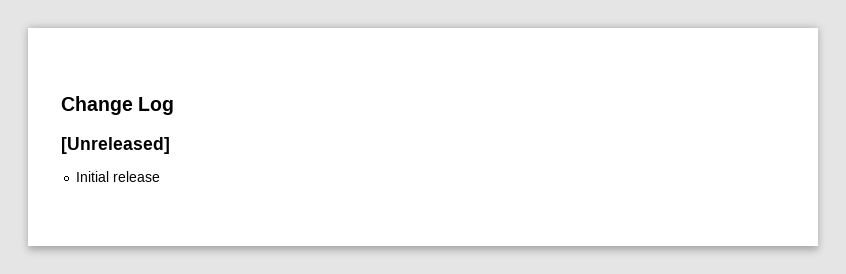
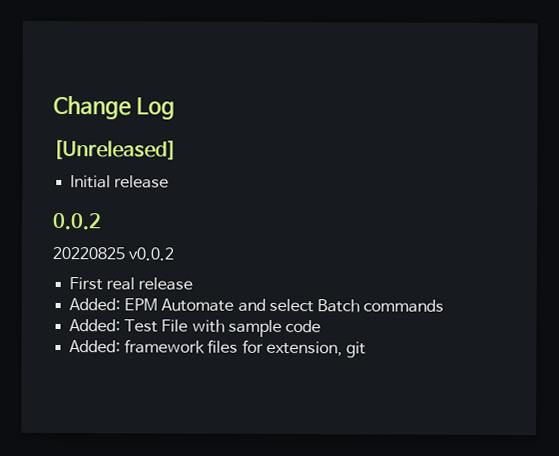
(161, 176) none -> [52,212,102,231] [52,246,175,261] [69,277,194,291] [69,298,445,313] [69,319,321,338] [69,339,366,359] // 0.0.2 // 20220825 v0.0.2 // First real release // Added: EPM Automate and select Batch commands // Added: Test File with sample code // Added: framework files for extension, git

